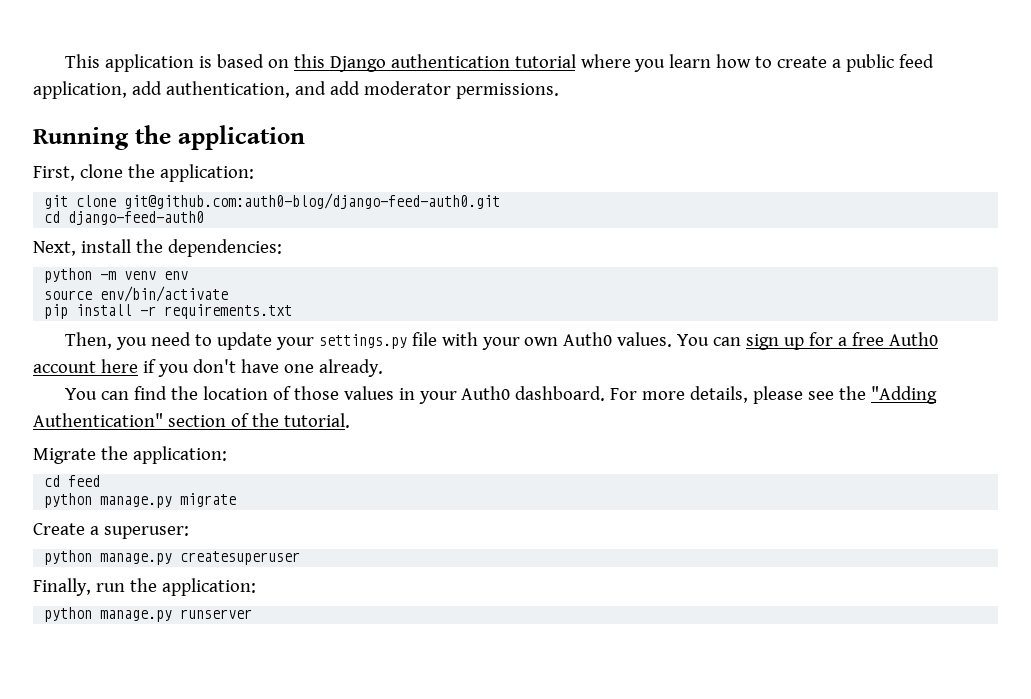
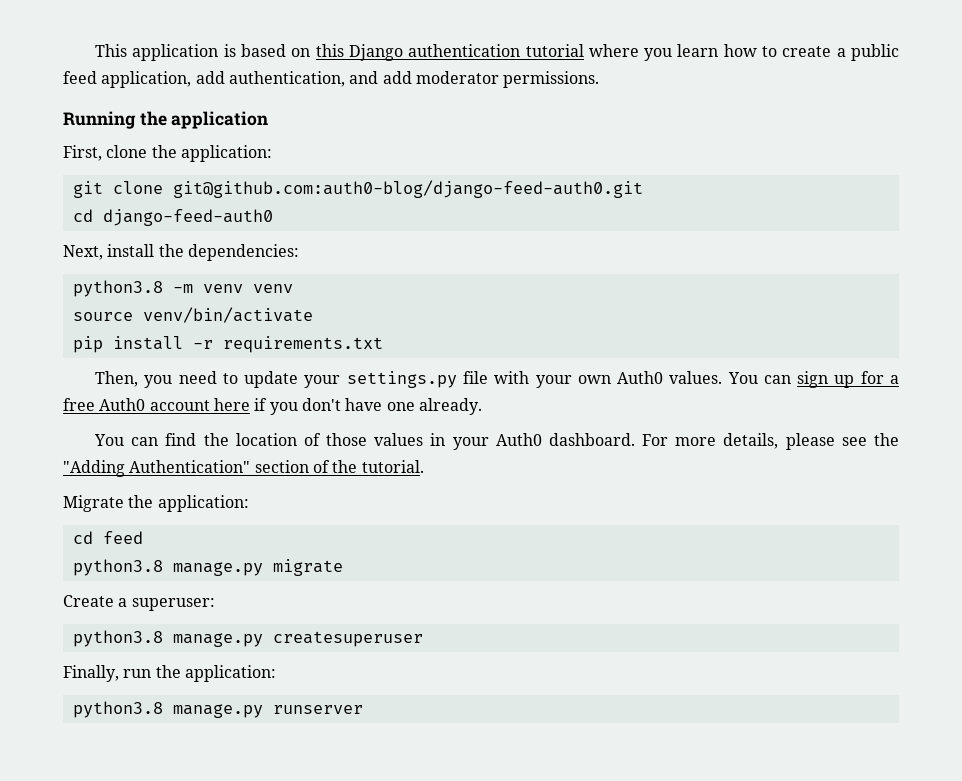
[44,268,93,283] python -> [72,280,163,297] python3.8
[164,271,189,280] env -> [252,284,293,293] venv
[100,286,229,302] env/bin/activate -> [142,307,313,323] venv/bin/activate
[44,493,93,508] python -> [72,559,163,576] python3.8
[44,550,93,565] python -> [72,630,163,647] python3.8
[44,607,93,622] python -> [72,701,163,718] python3.8

